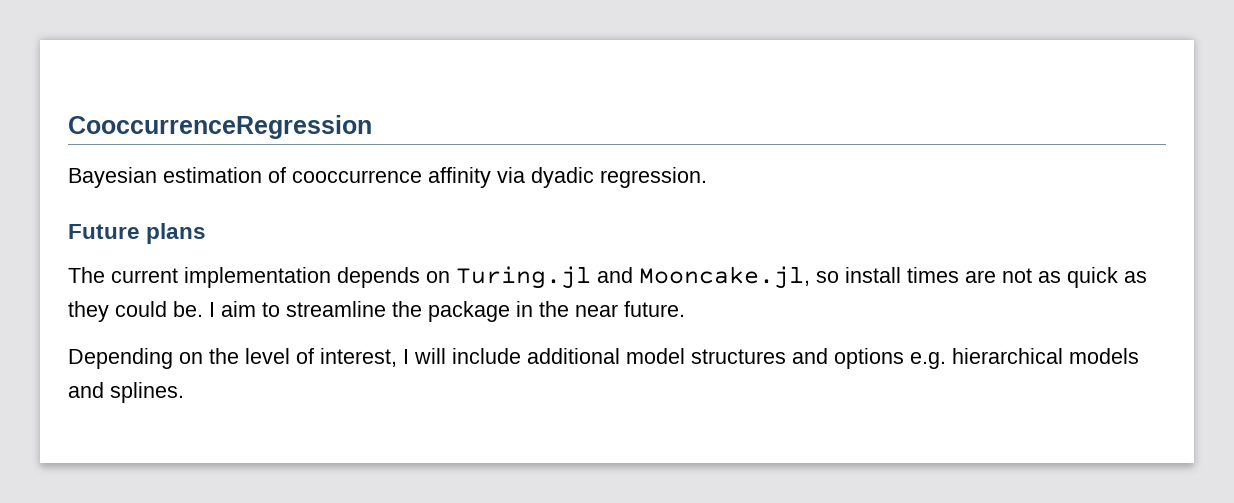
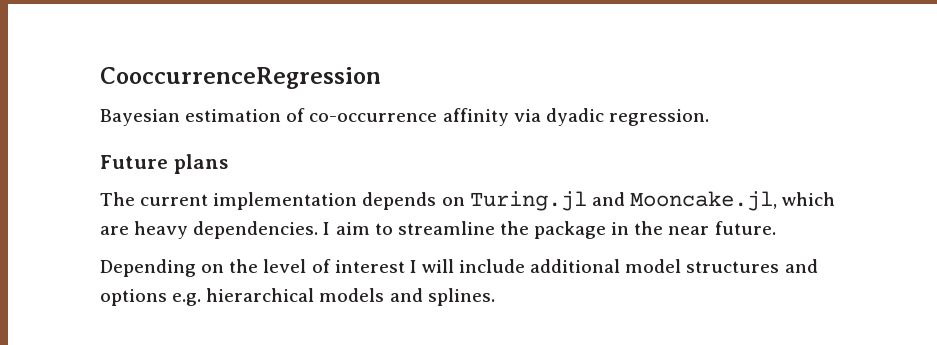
[292,170,422,183] cooccurrence -> [309,113,438,122] co-occurrence
[816,267,1147,288] [68,301,203,322] so install times are not as quick as they could be. -> [782,192,836,206] [100,221,319,239] which are heavy dependencies.
[320,348,397,367] interest, -> [334,260,405,273] interest

